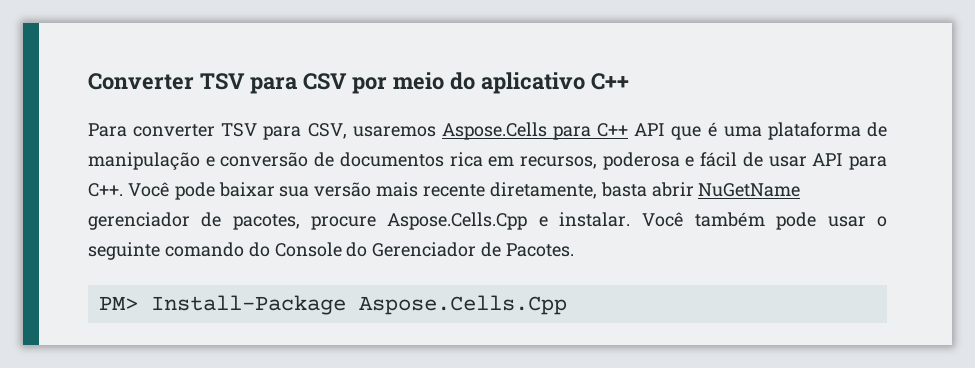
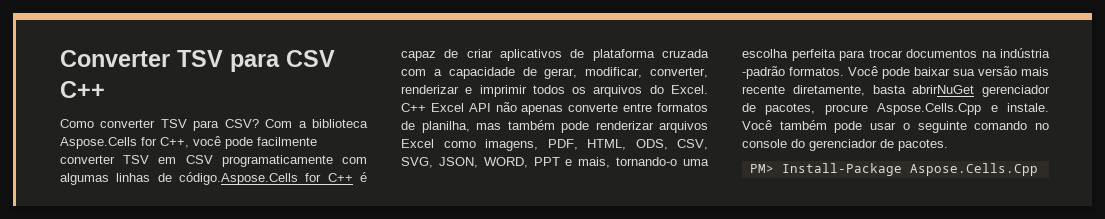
[351,72,585,94] por meio do aplicativo -> (335, 58) none
[88,123,127,137] Para -> [60,119,94,128] Como
[307,122,887,140] [88,152,887,170] [88,183,123,197] CSV, usaremos Aspose.Cells para C++ API que é uma plataforma de manipulação e conversão de documentos rica em recursos, poderosa e fácil de usar API para C++. -> [224,119,368,128] [60,136,317,149] [60,155,367,167] [60,172,367,185] [401,49,709,61] [401,67,708,79] [401,85,708,97] [401,102,708,115] [401,120,708,133] [401,139,708,151] [401,157,709,168] [742,48,1050,61] [742,66,844,79] CSV? Com a biblioteca Aspose.Cells for C++, você pode facilmente converter TSV em CSV programaticamente com algumas linhas de código.Aspose.Cells for C++ é capaz de criar aplicativos de plataforma cruzada com a capacidade de gerar, modificar, converter, renderizar e imprimir todos os arquivos do Excel. C++ Excel API não apenas converte entre formatos de planilha, mas também pode renderizar arquivos Excel como imagens, PDF, HTML, ODS, CSV, SVG, JSON, WORD, PPT e mais, tornando-o uma escolha perfeita para trocar documentos na indústria -padrão formatos.
[651,182,801,197] abrir NuGetName -> [912,85,975,94] abrirNuGet
[559,212,631,227] instalar. -> [1007,103,1049,112] instale.
[248,242,575,257] do Console do Gerenciador de Pacotes. -> [1035,123,1049,130] [742,139,948,151] no console do gerenciador de pacotes.

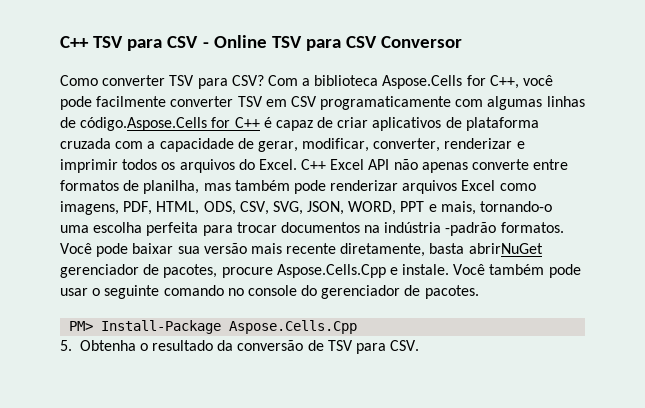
[60,50,335,72] [60,81,105,98] Converter TSV para CSV C++ -> [60,35,463,51] C++ TSV para CSV - Online TSV para CSV Conversor
(1038, 169) none -> [60,340,420,354] // 5. Obtenha o resultado da conversão de TSV para CSV.

